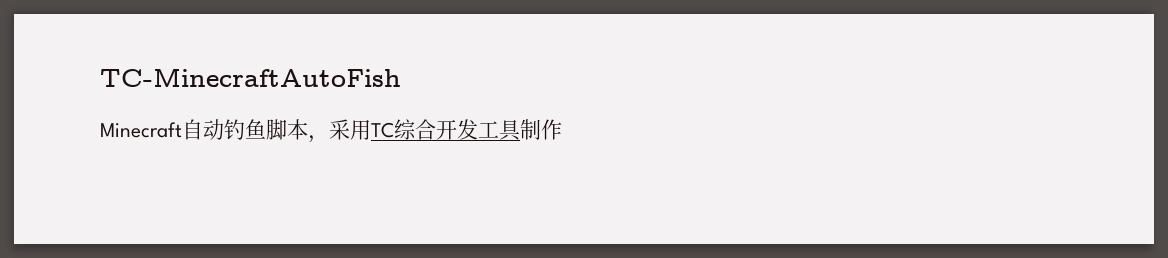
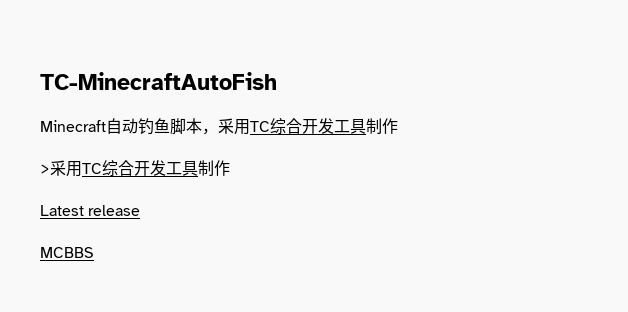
(562, 129) none -> [40,160,230,177] [40,205,141,216] [40,247,94,258] // >采用TC综合开发工具制作 // Latest release // MCBBS

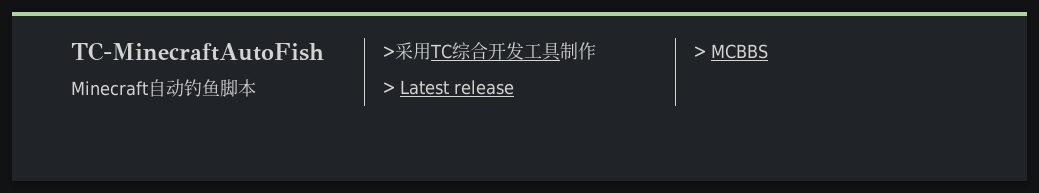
[202,118,398,135] ，采用TC综合开发工具制作 -> (256, 88) none
(230, 168) none -> [382,82,395,94] >
(141, 210) none -> [693,46,706,58] >

